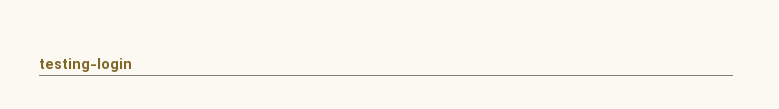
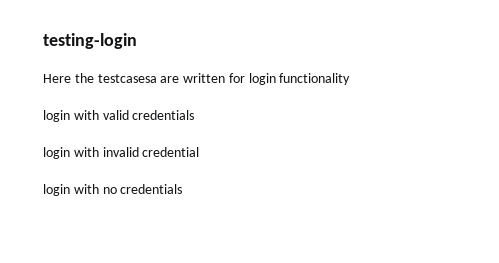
(132, 65) none -> [43,73,351,85] [43,110,195,122] [43,147,200,159] [43,184,183,196] // Here the testcasesa are written for login functionality // login with valid credentials // login with invalid credential // login with no credentials

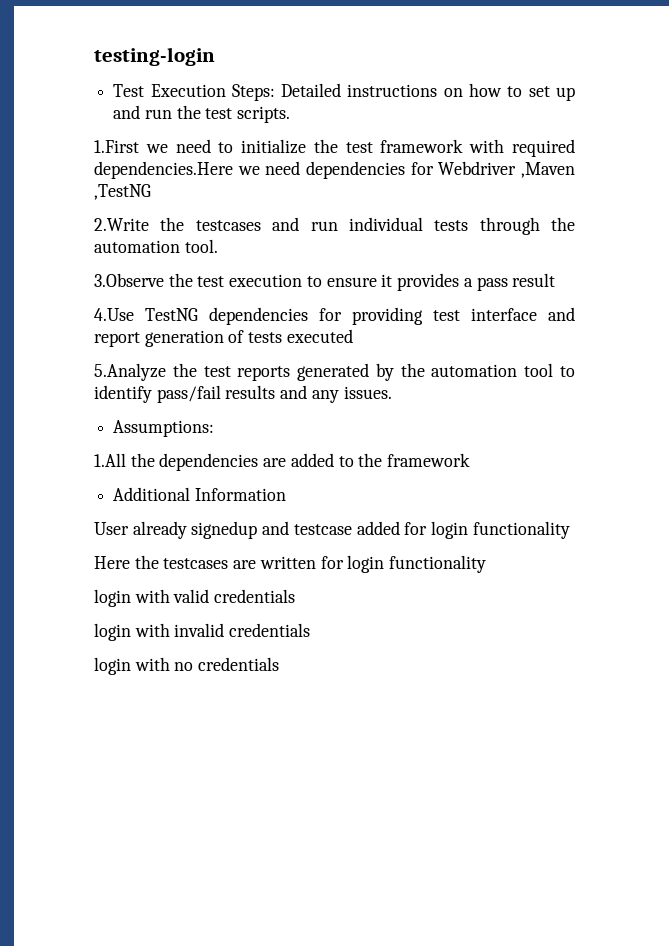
(137, 41) none -> [113,83,575,101] [113,105,291,123] [94,139,575,157] [94,161,575,179] [94,184,151,200] [94,217,575,235] [94,239,218,253] [94,273,556,291] [94,307,575,325] [94,329,353,347] [94,363,575,381] [94,385,392,403] [113,420,215,437] [94,453,471,471] [113,487,286,501] [94,521,570,539] // Test Execution Steps: Detailed instructions on how to set up and run the test scripts. // 1.First we need to initialize the test framework with required dependencies.Here we need dependencies for Webdriver ,Maven ,TestNG // 2.Write the testcases and run individual tests through the automation tool. // 3.Observe the test execution to ensure it provides a pass result // 4.Use TestNG dependencies for providing test interface and report generation of tests executed // 5.Analyze the test reports generated by the automation tool to identify pass/fail results and any issues. // Assumptions: // 1.All the dependencies are added to the framework // Additional Information // User already signedup and testcase added for login functionality
[97,74,157,83] testcasesa -> [163,558,229,569] testcases
[142,147,200,157] credential -> [229,623,311,637] credentials

